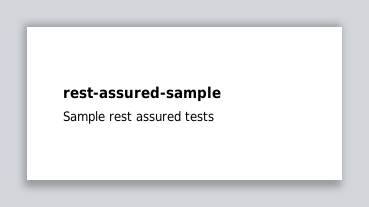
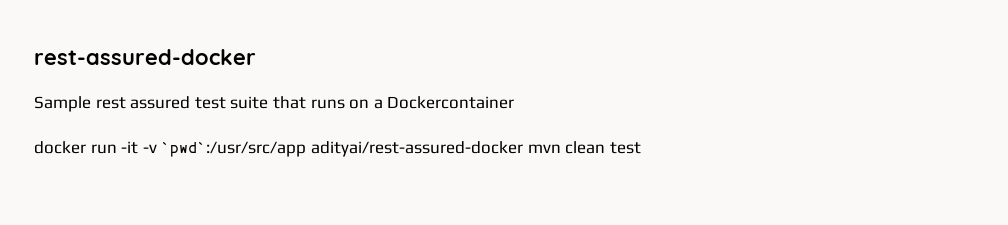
[63,86,221,102] rest-assured-sample -> [34,49,256,65] rest-assured-docker
[185,111,214,122] tests -> [194,96,515,109] [34,141,641,157] test suite that runs on a Dockercontainer // docker run -it -v `pwd`:/usr/src/app adityai/rest-assured-docker mvn clean test

